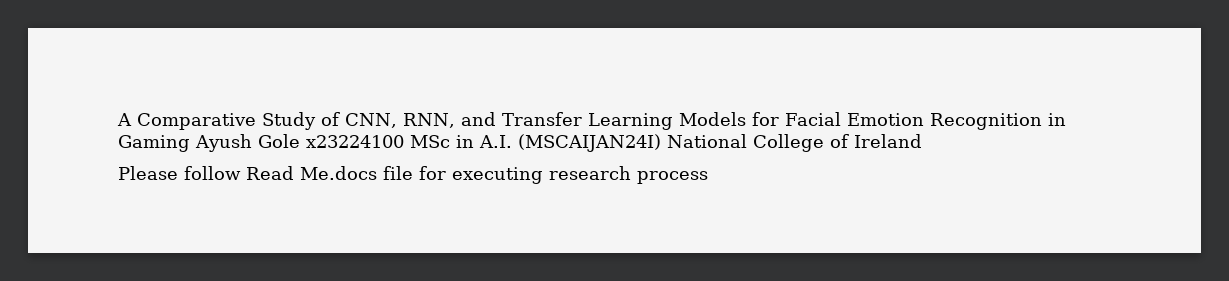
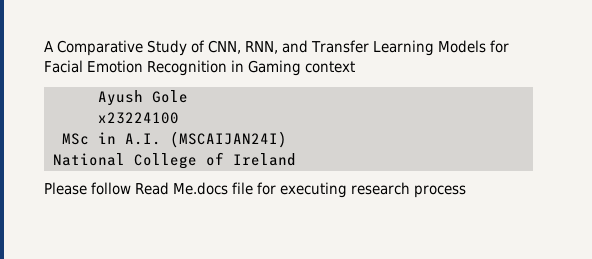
(190, 143) none -> [304,61,355,73] context //
(300, 141) none -> (188, 96) //
(404, 141) none -> (179, 118) //
(661, 143) none -> (287, 139) //

